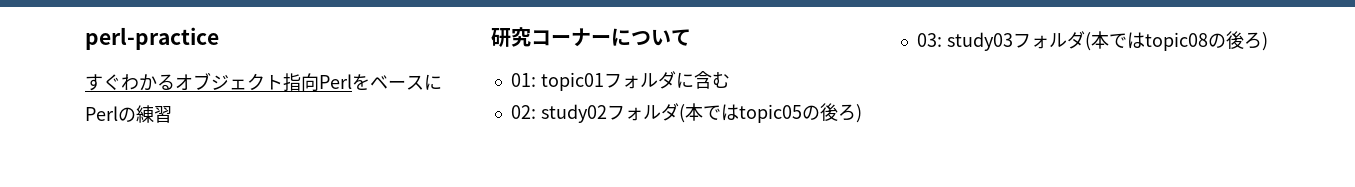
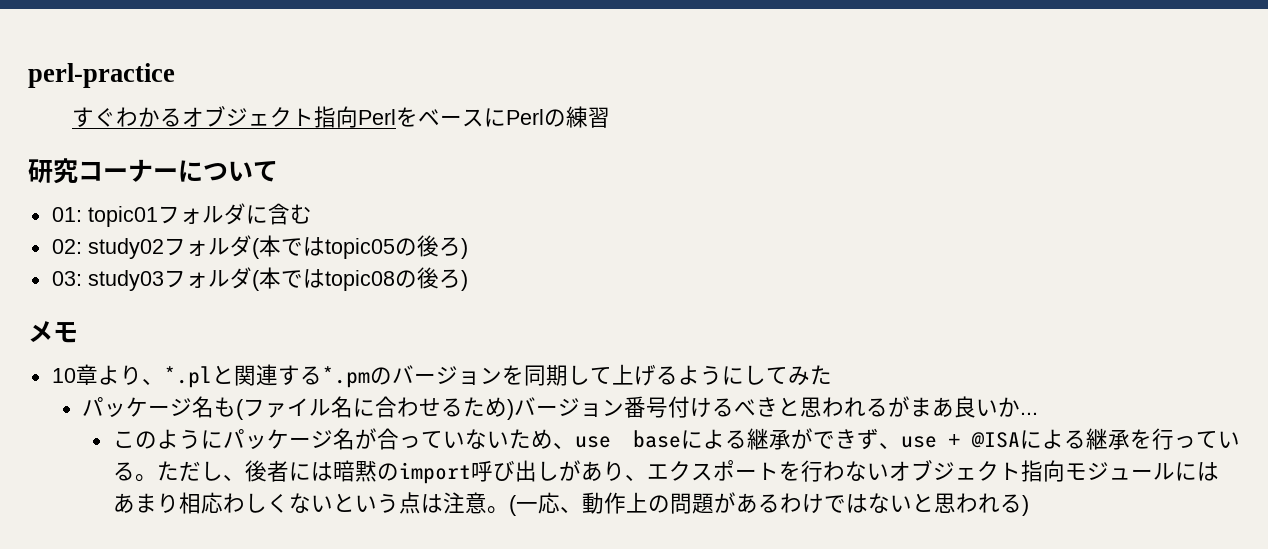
(1268, 41) none -> [28,321,78,343] [51,364,832,388] [82,396,1039,420] [112,428,1240,450] [112,460,1219,484] [112,492,1029,516] // メモ // 10章より、*.plと関連する*.pmのバージョンを同期して上げるようにしてみた // パッケージ名も(ファイル名に合わせるため)バージョン番号付けるべきと思われるがまあ良いか... // このようにパッケージ名が合っていないため、use baseによる継承ができず、use + @ISAによる継承を行っている。ただし、後者には暗黙のimport呼び出しがあり、エクスポートを行わないオブジェクト指向モジュールにはあまり相応わしくないという点は注意。(一応、動作上の問題があるわけではないと思われる)

